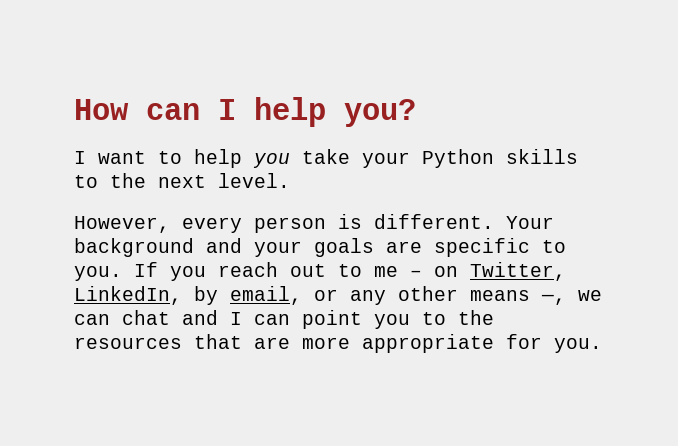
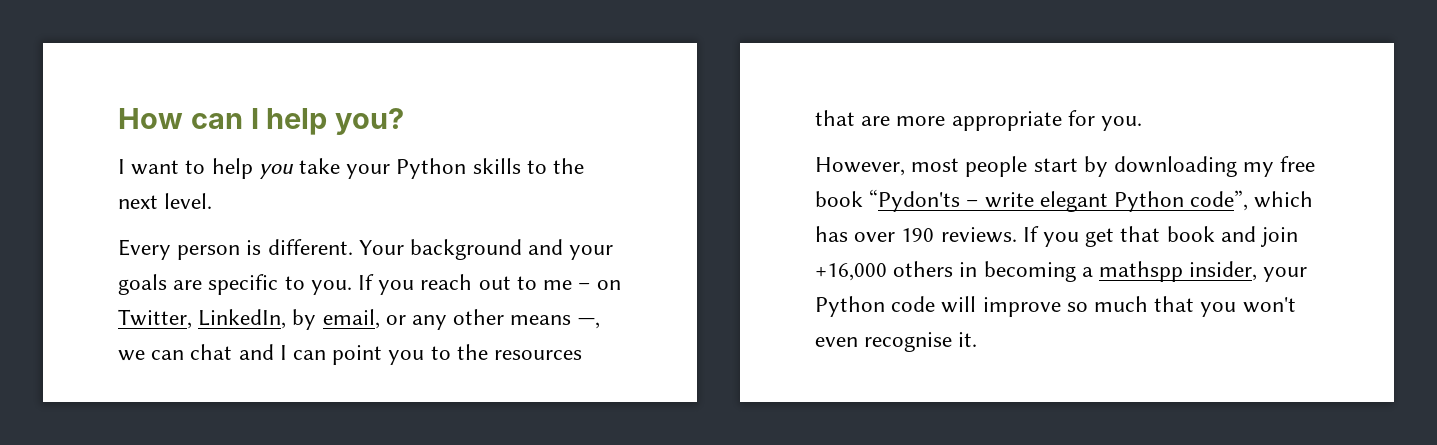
[74,216,242,233] However, every -> [118,239,171,260] Every
(602, 345) none -> [815,156,1316,177] [815,189,1314,212] [815,226,1299,247] [815,261,1308,282] [815,296,1296,317] [815,332,978,352] // However, most people start by downloading my free book “Pydon'ts – write elegant Python code”, which has over 190 reviews. If you get that book and join +16,000 others in becoming a mathspp insider, your Python code will improve so much that you won't even recognise it.

